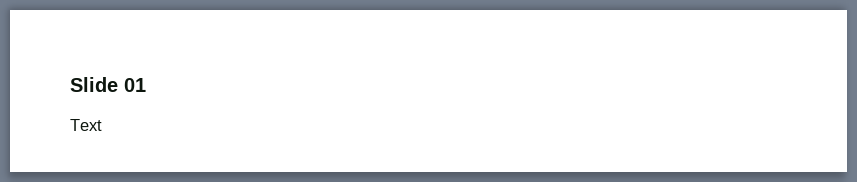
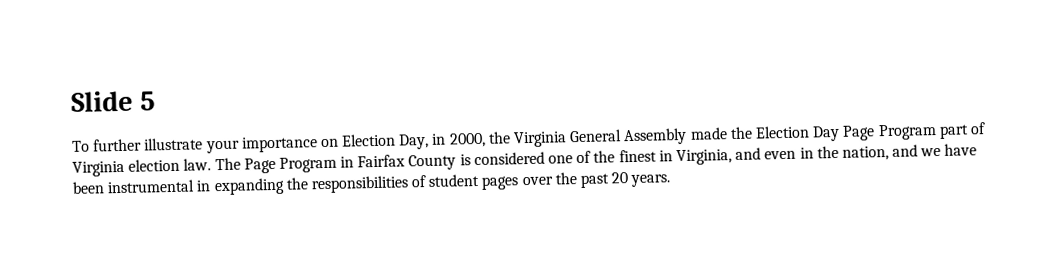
[124,78,146,92] [70,119,102,131] 01 // Text -> [139,91,156,111] [72,122,986,154] [72,143,978,177] [72,172,672,196] 5 // To further illustrate your importance on Election Day, in 2000, the Virginia General Assembly made the Election Day Page Program part of Virginia election law. The Page Program in Fairfax County is considered one of the finest in Virginia, and even in the nation, and we have been instrumental in expanding the responsibilities of student pages over the past 20 years.

